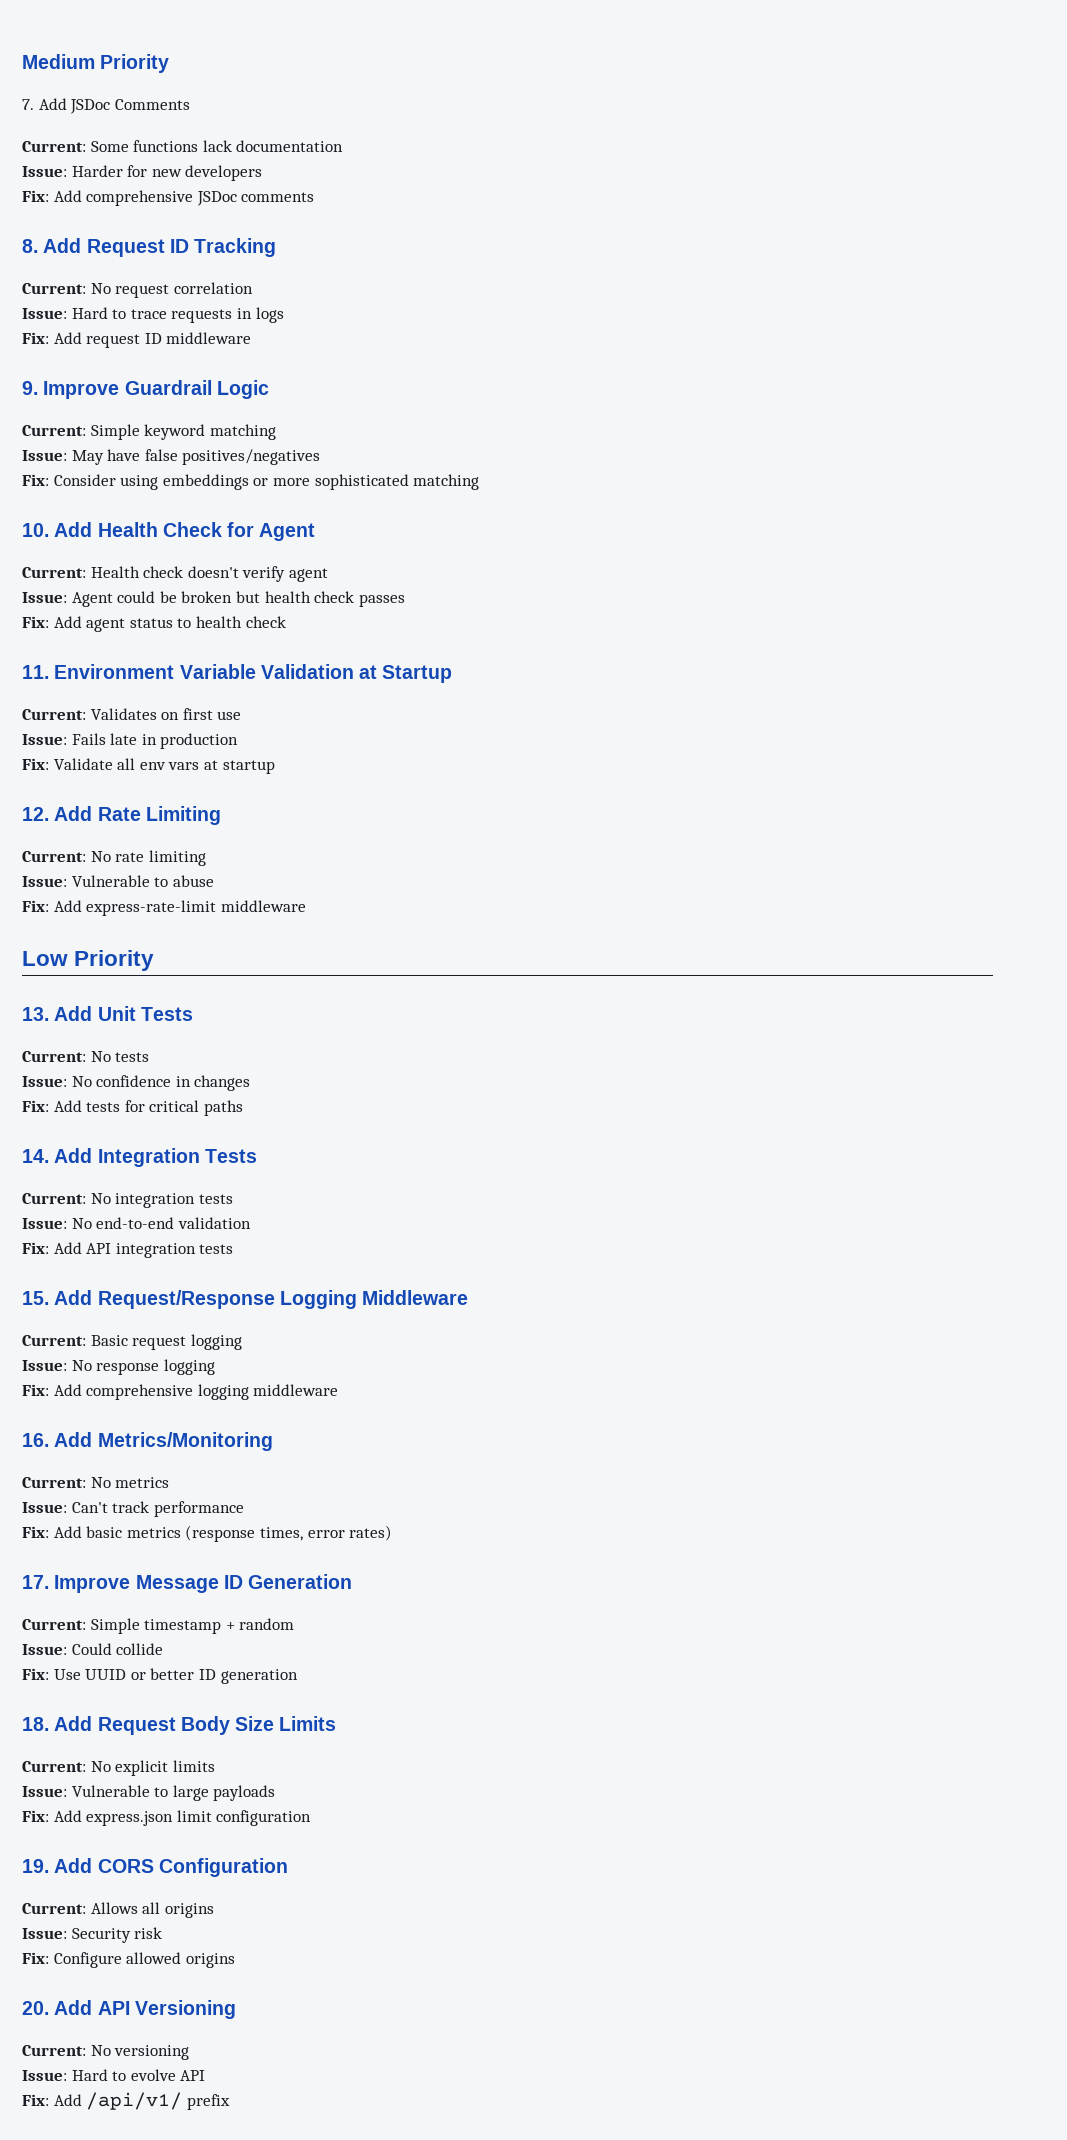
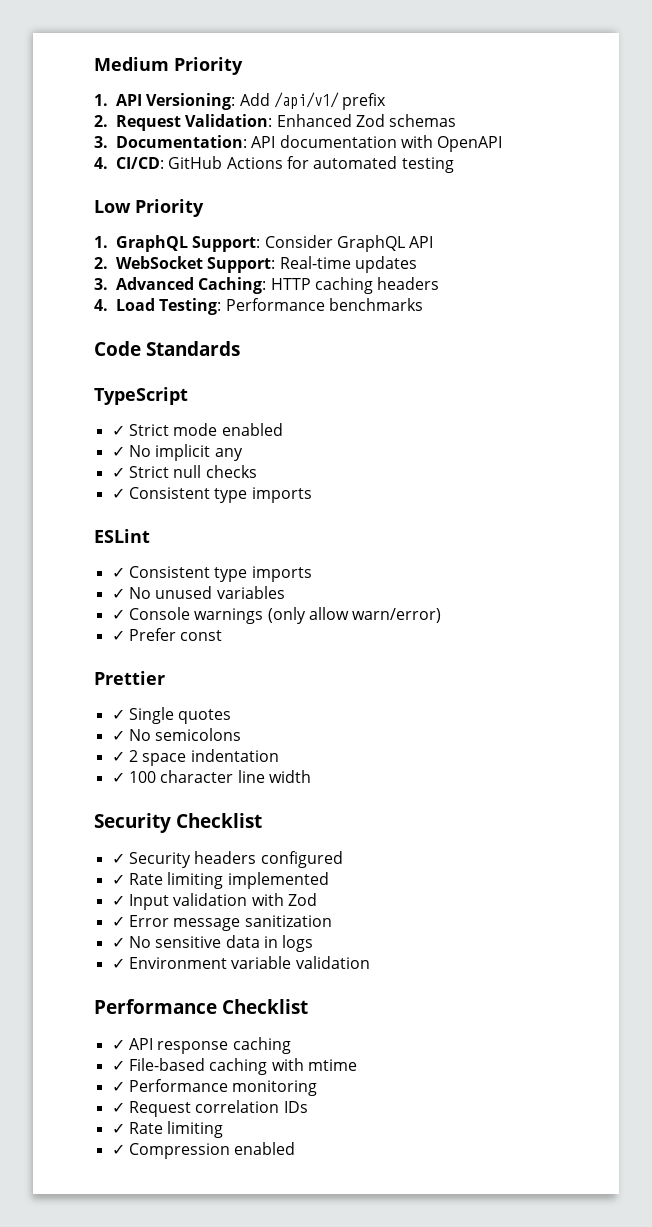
[22,98,190,114] [22,140,344,152] [22,165,263,181] [22,190,315,206] [22,238,277,257] [22,282,253,298] [22,307,284,323] [22,332,252,348] [22,380,269,399] [22,424,276,440] [22,449,321,465] [22,474,480,490] [22,522,316,541] [22,566,328,582] [22,591,405,607] [22,616,286,632] [22,664,453,683] [22,708,242,720] [22,733,239,749] [22,758,275,774] [22,806,221,825] [22,850,206,866] [22,875,214,887] [22,900,306,916] [22,950,155,971] [22,1006,193,1021] [22,1051,150,1062] [22,1075,251,1091] [22,1100,243,1116] [22,1148,257,1167] [22,1193,233,1208] [22,1217,251,1229] [22,1242,234,1258] [22,1290,469,1309] [22,1334,242,1350] [22,1359,215,1375] [22,1384,339,1400] [22,1432,273,1451] [22,1477,170,1488] [22,1501,244,1517] [22,1525,393,1542] [22,1574,353,1593] [22,1618,295,1634] [22,1643,164,1655] [22,1668,298,1684] [22,1716,337,1735] [22,1760,215,1776] [22,1785,276,1801] [22,1810,312,1826] [22,1858,288,1877] [22,1902,214,1918] [22,1927,163,1943] [22,1952,235,1968] [22,2000,236,2019] [22,2045,190,2060] [22,2069,206,2081] [22,2092,230,2110] 7. Add JSDoc Comments // Current: Some functions lack documentation // Issue: Harder for new developers // Fix: Add comprehensive JSDoc comments // 8. Add Request ID Tracking // Current: No request correlation // Issue: Hard to trace requests in logs // Fix: Add request ID middleware // 9. Improve Guardrail Logic // Current: Simple keyword matching // Issue: May have false positives/negatives // Fix: Consider using embeddings or more sophisticated matching // 10. Add Health Check for Agent // Current: Health check doesn't verify agent // Issue: Agent could be broken but health check passes // Fix: Add agent status to health check // 11. Environment Variable Validation at Startup // Current: Validates on first use // Issue: Fails late in production // Fix: Validate all env vars at startup // 12. Add Rate Limiting // Current: No rate limiting // Issue: Vulnerable to abuse // Fix: Add express-rate-limit middleware // Low Priority // 13. Add Unit Tests // Current: No tests // Issue: No confidence in changes // Fix: Add tests for critical paths // 14. Add Integration Tests // Current: No integration tests // Issue: No end-to-end validation // Fix: Add API integration tests // 15. Add Request/Response Logging Middleware // Current: Basic request logging // Issue: No response logging // Fix: Add comprehensive logging middleware // 16. Add Metrics/Monitoring // Current: No metrics // Issue: Can't track performance // Fix: Add basic metrics (response times, error rates) // 17. Improve Message ID Generation // Current: Simple timestamp + random // Issue: Could collide // Fix: Use UUID or better ID generation // 18. Add Request Body Size Limits // Current: No explicit limits // Issue: Vulnerable to large payloads // Fix: Add express.json limit configuration // 19. Add CORS Configuration // Current: Allows all origins // Issue: Security risk // Fix: Configure allowed origins // 20. Add API Versioning // Current: No versioning // Issue: Hard to evolve API // Fix: Add /api/v1/ prefix -> [94,92,387,110] [94,114,457,131] [94,135,503,152] [94,156,454,173] [94,199,204,217] [94,235,434,252] [94,256,417,273] [94,277,440,294] [94,298,423,315] [94,341,240,356] [94,387,188,405] [111,423,283,436] [111,444,243,461] [111,465,257,478] [111,487,312,503] [94,529,150,543] [111,566,312,582] [111,586,285,599] [111,607,442,624] [111,628,223,641] [94,671,165,685] [111,707,232,724] [111,728,242,741] [111,749,279,766] [111,770,311,783] [94,813,262,833] [111,851,343,868] [111,872,329,889] [111,893,317,910] [111,915,332,931] [111,935,314,952] [111,956,370,969] [94,999,308,1014] [111,1037,291,1054] [111,1058,357,1075] [111,1079,318,1096] [111,1100,308,1117] [111,1121,224,1138] [111,1142,296,1159] 1. API Versioning: Add /api/v1/ prefix // 2. Request Validation: Enhanced Zod schemas // 3. Documentation: API documentation with OpenAPI // 4. CI/CD: GitHub Actions for automated testing // Low Priority // 1. GraphQL Support: Consider GraphQL API // 2. WebSocket Support: Real-time updates // 3. Advanced Caching: HTTP caching headers // 4. Load Testing: Performance benchmarks // Code Standards // TypeScript // ✓ Strict mode enabled // ✓ No implicit any // ✓ Strict null checks // ✓ Consistent type imports // ESLint // ✓ Consistent type imports // ✓ No unused variables // ✓ Console warnings (only allow warn/error) // ✓ Prefer const // Prettier // ✓ Single quotes // ✓ No semicolons // ✓ 2 space indentation // ✓ 100 character line width // Security Checklist // ✓ Security headers configured // ✓ Rate limiting implemented // ✓ Input validation with Zod // ✓ Error message sanitization // ✓ No sensitive data in logs // ✓ Environment variable validation // Performance Checklist // ✓ API response caching // ✓ File-based caching with mtime // ✓ Performance monitoring // ✓ Request correlation IDs // ✓ Rate limiting // ✓ Compression enabled

